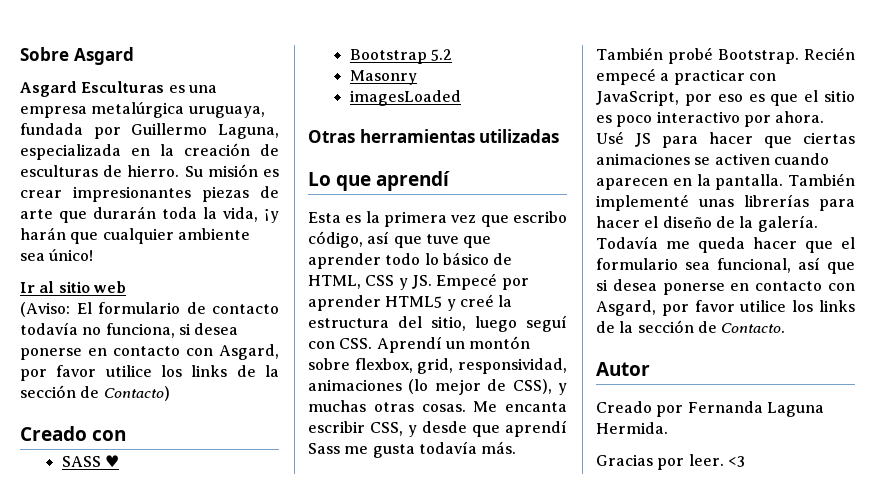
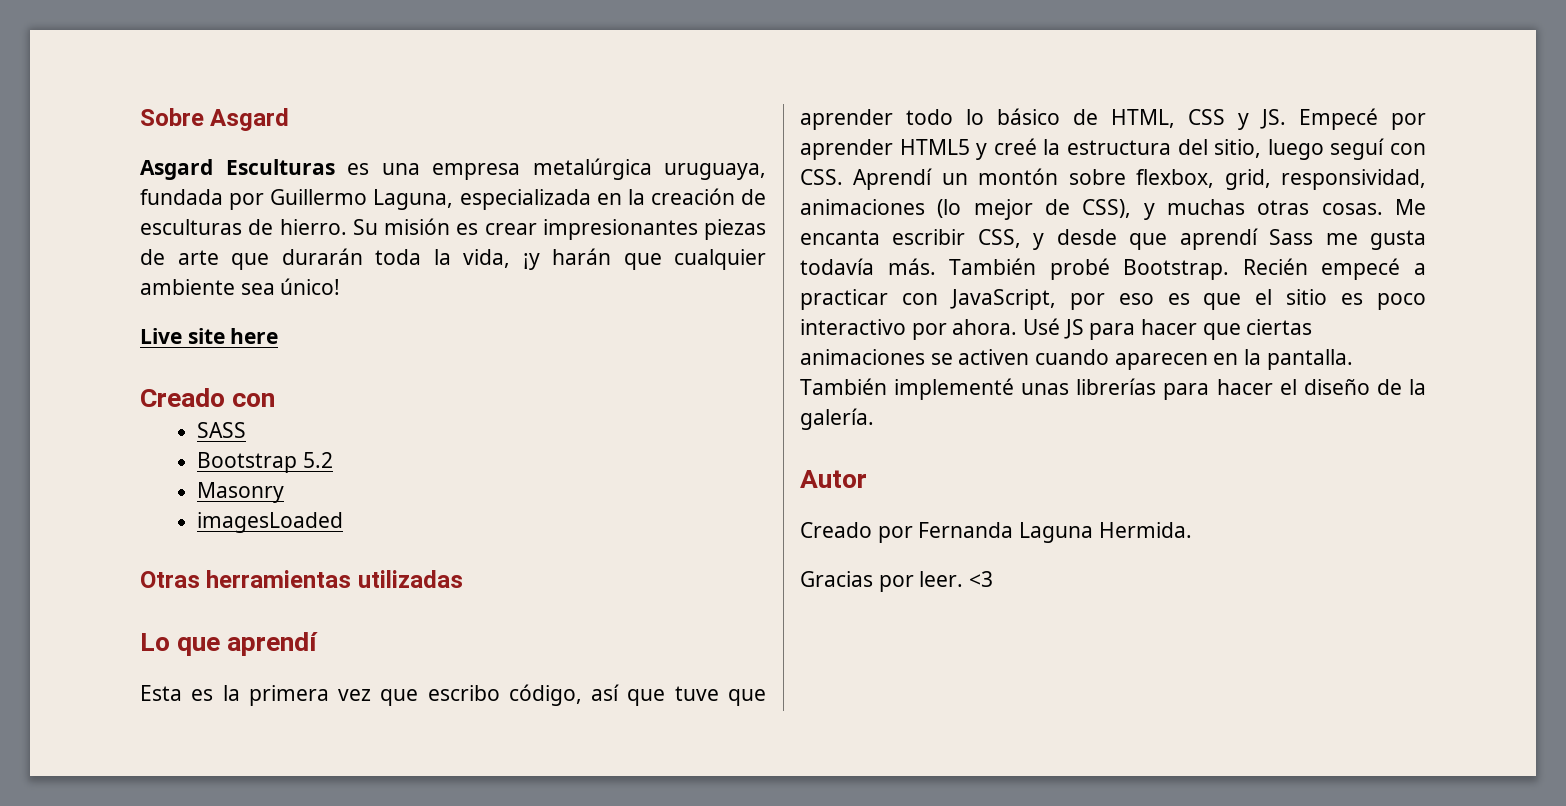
[20,281,126,293] [20,302,279,317] [20,322,239,338] [20,344,279,360] [20,365,279,381] [20,385,170,401] Ir al sitio web // (Aviso: El formulario de contacto todavía no funciona, si desea ponerse en contacto con Asgard, por favor utilice los links de la sección de Contacto) -> [140,328,279,344] Live site here
[105,455,120,467] ♥ -> (247, 430) none
[596,236,855,253] [596,257,855,274] [596,279,855,295] [596,300,855,316] [596,320,786,333] Todavía me queda hacer que el formulario sea funcional, así que si desea ponerse en contacto con Asgard, por favor utilice los links de la sección de Contacto. -> (874, 419) none

